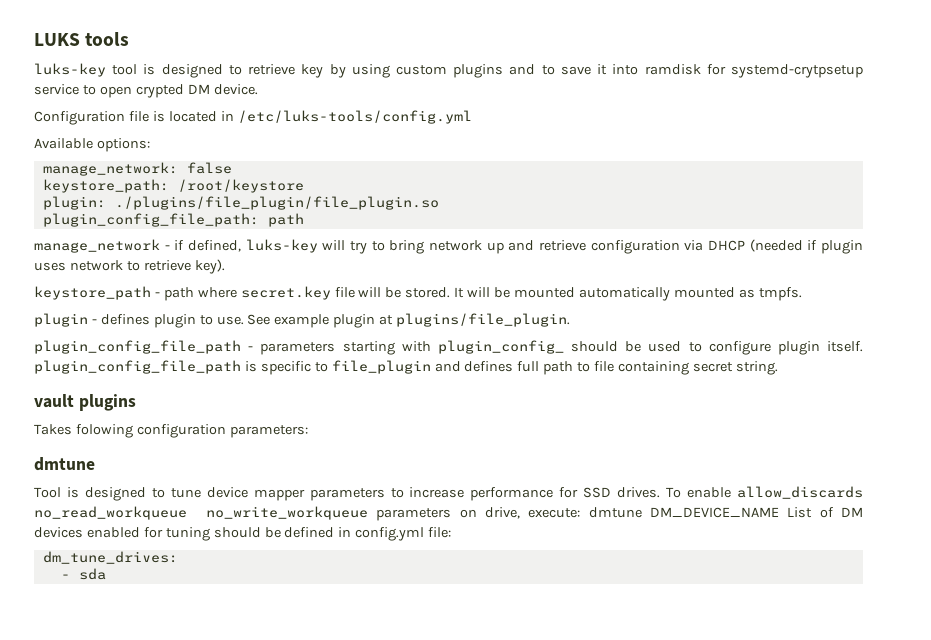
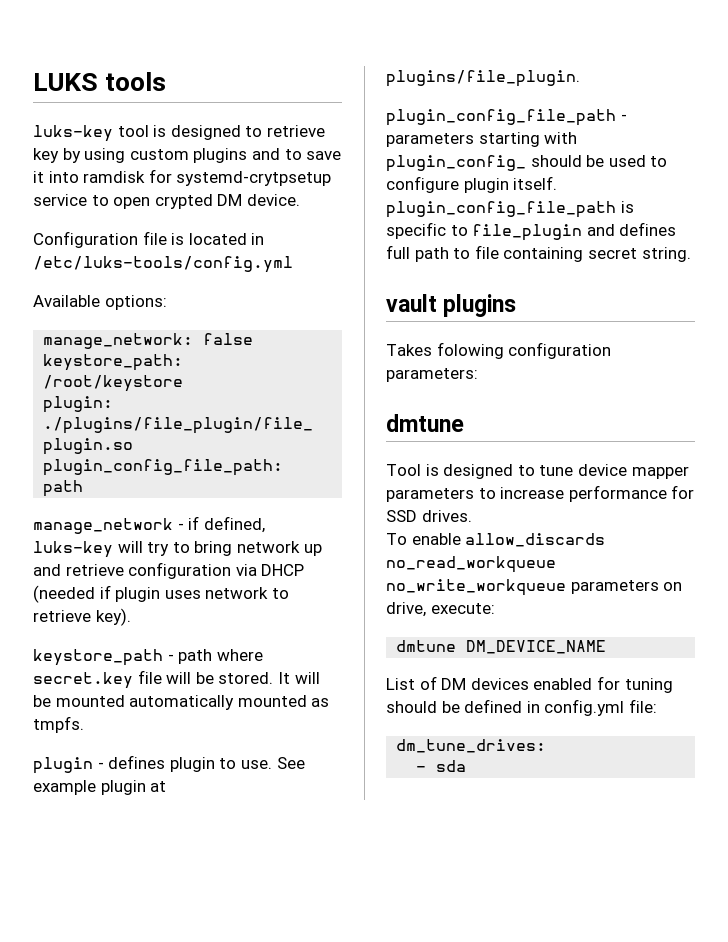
(661, 492) none -> (472, 516) //
(581, 513) none -> (495, 608) //
(780, 512) none -> (607, 647) //

